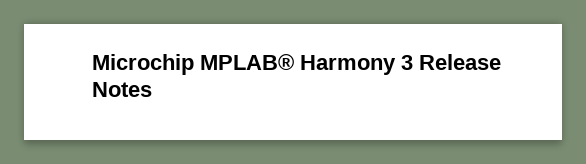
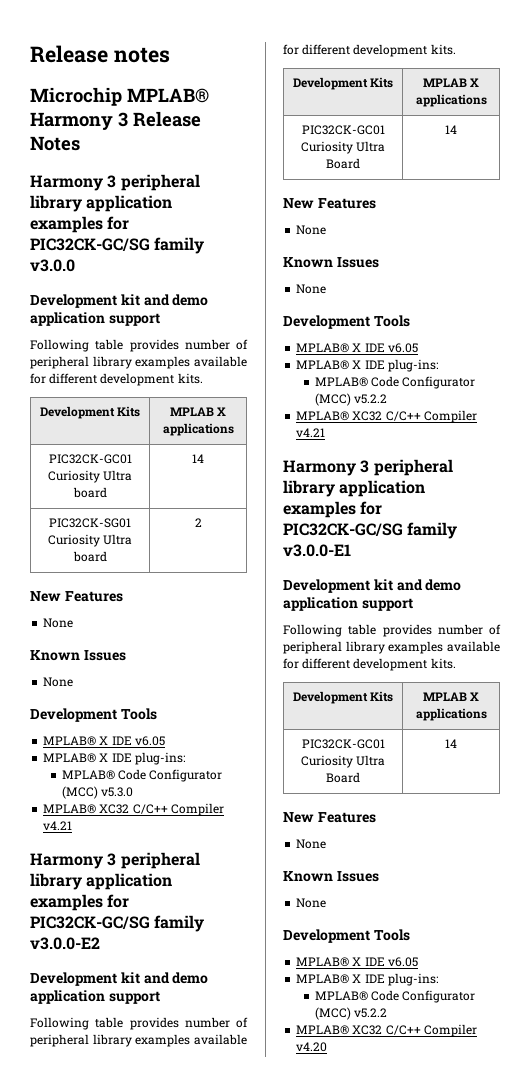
(92, 64) none -> [30,45,170,63] Release notes //
(152, 89) none -> [30,174,200,191] [30,195,173,212] [30,216,130,233] [30,237,205,254] [30,259,75,272] [30,294,209,308] [30,312,160,326] [30,339,248,352] [30,356,247,369] [30,373,203,386] [39,406,141,419] [169,407,227,416] [162,423,234,436] [48,454,132,464] [47,470,133,483] [72,487,107,498] [192,454,204,463] [49,518,131,528] [47,534,133,547] [72,551,107,562] [194,518,202,527] [30,591,123,602] [43,618,74,628] [30,650,126,661] [43,677,74,687] [30,708,157,722] [43,736,165,746] [43,752,185,765] [61,769,223,782] [61,786,133,799] [43,803,224,816] [43,821,73,830] [30,852,200,869] [30,873,173,890] [30,894,130,911] [30,915,205,932] [30,937,100,950] [30,972,209,986] [30,990,160,1004] [30,1017,248,1030] [30,1034,247,1047] [283,44,456,57] [292,77,394,90] [422,78,480,87] [415,94,487,107] [301,125,385,135] [300,141,386,154] [326,158,360,169] [445,125,457,134] [283,198,376,209] [296,225,327,235] [283,257,379,268] [296,284,327,294] [283,315,410,329] [296,343,418,353] [296,359,438,372] [314,376,476,389] [314,393,387,406] [296,410,477,423] [296,428,326,437] [283,459,453,476] [283,480,426,497] [283,501,383,518] [283,522,458,539] [283,544,351,557] [283,579,462,593] [283,597,413,611] [283,624,501,637] [283,641,500,654] [283,658,456,671] [292,691,394,704] [422,692,480,701] [415,708,487,721] [301,739,385,749] [300,755,386,768] [326,772,360,783] [445,739,457,748] [283,812,376,823] [296,839,327,849] [283,871,379,882] [296,898,327,908] [283,929,410,943] [296,957,418,967] [296,973,438,986] [314,990,476,1003] [314,1007,387,1020] [296,1024,477,1037] [296,1042,328,1052] // Harmony 3 peripheral library application examples for PIC32CK-GC/SG family v3.0.0 // Development kit and demo application support // Following table provides number of peripheral library examples available for different development kits. // Development Kits | MPLAB X applications // PIC32CK-GC01 Curiosity Ultra board | 14 // PIC32CK-SG01 Curiosity Ultra board | 2 // New Features // None // Known Issues // None // Development Tools // MPLAB® X IDE v6.05 // MPLAB® X IDE plug-ins: // MPLAB® Code Configurator (MCC) v5.3.0 // MPLAB® XC32 C/C++ Compiler v4.21 // Harmony 3 peripheral library application examples for PIC32CK-GC/SG family v3.0.0-E2 // Development kit and demo application support // Following table provides number of peripheral library examples available for different development kits. // Development Kits | MPLAB X applications // PIC32CK-GC01 Curiosity Ultra Board | 14 // New Features // None // Known Issues // None // Development Tools // MPLAB® X IDE v6.05 // MPLAB® X IDE plug-ins: // MPLAB® Code Configurator (MCC) v5.2.2 // MPLAB® XC32 C/C++ Compiler v4.21 // Harmony 3 peripheral library application examples for PIC32CK-GC/SG family v3.0.0-E1 // Development kit and demo application support // Following table provides number of peripheral library examples available for different development kits. // Development Kits | MPLAB X applications // PIC32CK-GC01 Curiosity Ultra Board | 14 // New Features // None // Known Issues // None // Development Tools // MPLAB® X IDE v6.05 // MPLAB® X IDE plug-ins: // MPLAB® Code Configurator (MCC) v5.2.2 // MPLAB® XC32 C/C++ Compiler v4.20

